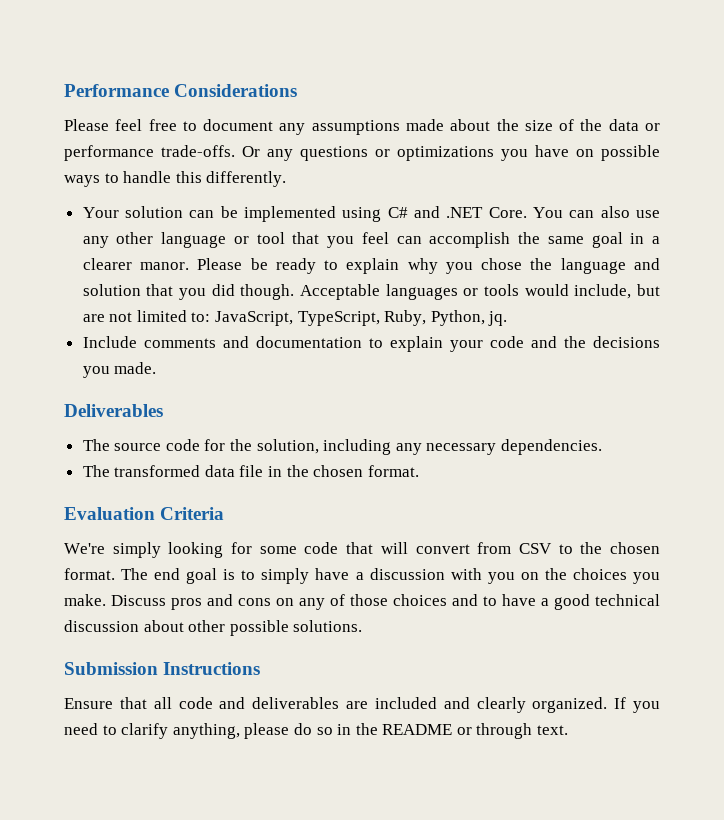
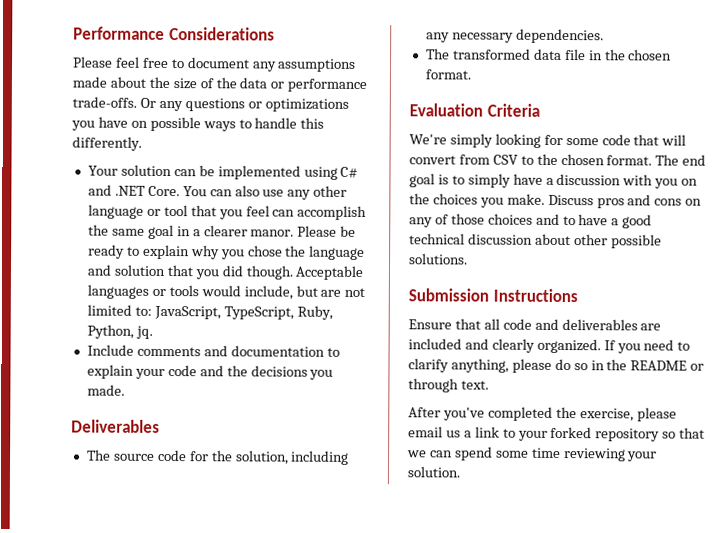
(569, 730) none -> [408,406,677,422] [408,426,706,442] [407,446,658,462] [407,466,460,478] // After you've completed the exercise, please email us a link to your forked repository so that we can spend some time reviewing your solution.

